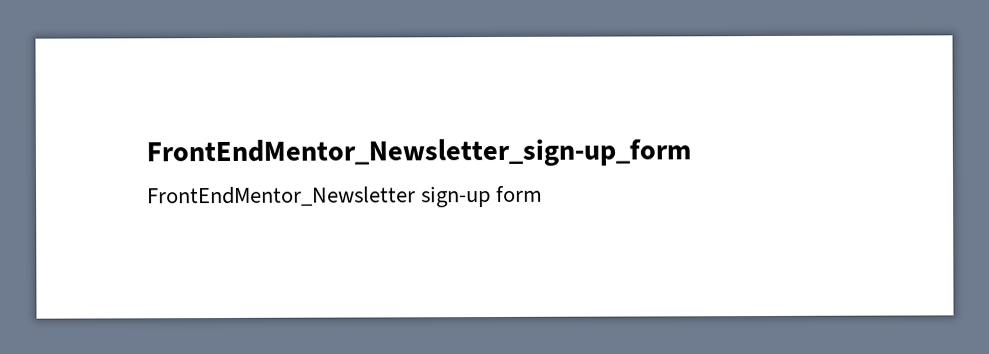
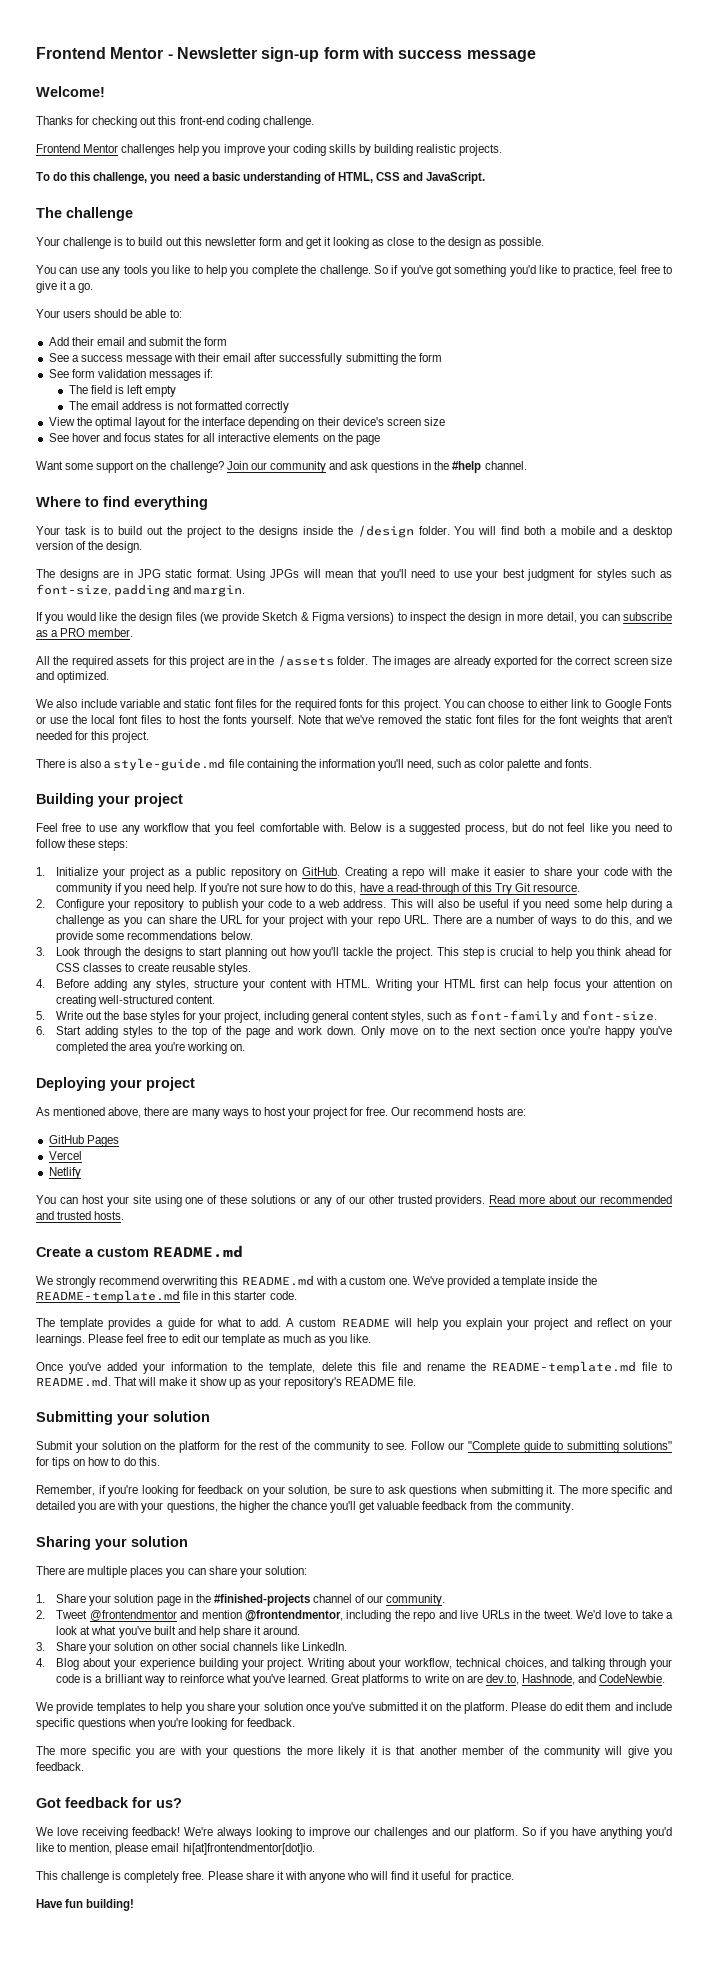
[146,138,691,168] [147,185,544,208] FrontEndMentor_Newsletter_sign-up_form // FrontEndMentor_Newsletter sign-up form -> [36,47,536,62] [36,86,105,97] [36,116,314,128] [36,144,503,156] [36,172,486,184] [36,207,133,221] [36,237,544,249] [36,265,672,277] [36,281,94,293] [36,309,182,318] [48,337,228,346] [48,353,442,365] [48,369,214,381] [68,385,177,397] [68,401,290,413] [48,417,445,429] [48,433,380,445] [36,461,527,473] [36,496,208,510] [36,525,673,538] [36,541,143,553] [36,569,672,581] [36,584,246,597] [36,612,672,624] [36,628,134,637] [36,655,673,668] [36,671,110,683] [36,699,672,711] [36,715,673,727] [36,731,150,743] [36,758,592,771] [36,793,183,807] [36,823,672,835] [36,839,129,851] [36,867,673,879] [56,883,581,895] [36,899,673,911] [56,915,672,927] [56,931,253,943] [36,947,673,959] [56,963,251,975] [36,979,672,991] [56,995,216,1007] [36,1010,657,1023] [36,1026,672,1038] [56,1042,245,1054] [36,1077,195,1091] [36,1107,526,1119] [48,1135,119,1147] [48,1151,82,1160] [48,1167,81,1179] [36,1195,673,1207] [36,1211,125,1220] [36,1245,243,1258] [36,1275,597,1288] [36,1290,297,1303] [36,1318,672,1330] [36,1334,372,1346] [36,1361,672,1374] [36,1376,417,1389] [36,1411,210,1425] [36,1441,672,1453] [36,1457,160,1469] [36,1485,672,1497] [36,1501,574,1513] [36,1536,188,1550] [36,1566,307,1578] [36,1594,446,1606] [36,1610,674,1622] [56,1626,301,1638] [36,1642,348,1654] [36,1658,672,1670] [56,1674,666,1686] [36,1702,672,1714] [36,1718,295,1730] [36,1746,672,1758] [36,1762,84,1771] [36,1797,182,1808] [36,1827,672,1839] [36,1843,315,1855] [36,1871,514,1883] [36,1899,135,1911] Frontend Mentor - Newsletter sign-up form with success message // Welcome! // Thanks for checking out this front-end coding challenge. // Frontend Mentor challenges help you improve your coding skills by building realistic projects. // To do this challenge, you need a basic understanding of HTML, CSS and JavaScript. // The challenge // Your challenge is to build out this newsletter form and get it looking as close to the design as possible. // You can use any tools you like to help you complete the challenge. So if you've got something you'd like to practice, feel free to give it a go. // Your users should be able to: // Add their email and submit the form // See a success message with their email after successfully submitting the form // See form validation messages if: // The field is left empty // The email address is not formatted correctly // View the optimal layout for the interface depending on their device's screen size // See hover and focus states for all interactive elements on the page // Want some support on the challenge? Join our community and ask questions in the #help channel. // Where to find everything // Your task is to build out the project to the designs inside the /design folder. You will find both a mobile and a desktop version of the design. // The designs are in JPG static format. Using JPGs will mean that you'll need to use your best judgment for styles such as font-size, padding and margin. // If you would like the design files (we provide Sketch & Figma versions) to inspect the design in more detail, you can subscribe as a PRO member. // All the required assets for this project are in the /assets folder. The images are already exported for the correct screen size and optimized. // We also include variable and static font files for the required fonts for this project. You can choose to either link to Google Fonts or use the local font files to host the fonts yourself. Note that we've removed the static font files for the font weights that aren't needed for this project. // There is also a style-guide.md file containing the information you'll need, such as color palette and fonts. // Building your project // Feel free to use any workflow that you feel comfortable with. Below is a suggested process, but do not feel like you need to follow these steps: // 1. Initialize your project as a public repository on GitHub. Creating a repo will make it easier to share your code with the community if you need help. If you're not sure how to do this, have a read-through of this Try Git resource. // 2. Configure your repository to publish your code to a web address. This will also be useful if you need some help during a challenge as you can share the URL for your project with your repo URL. There are a number of ways to do this, and we provide some recommendations below. // 3. Look through the designs to start planning out how you'll tackle the project. This step is crucial to help you think ahead for CSS classes to create reusable styles. // 4. Before adding any styles, structure your content with HTML. Writing your HTML first can help focus your attention on creating well-structured content. // 5. Write out the base styles for your project, including general content styles, such as font-family and font-size. // 6. Start adding styles to the top of the page and work down. Only move on to the next section once you're happy you've completed the area you're working on. // Deploying your project // As mentioned above, there are many ways to host your project for free. Our recommend hosts are: // GitHub Pages // Vercel // Netlify // You can host your site using one of these solutions or any of our other trusted providers. Read more about our recommended and trusted hosts. // Create a custom README.md // We strongly recommend overwriting this README.md with a custom one. We've provided a template inside the README-template.md file in this starter code. // The template provides a guide for what to add. A custom README will help you explain your project and reflect on your learnings. Please feel free to edit our template as much as you like. // Once you've added your information to the template, delete this file and rename the README-template.md file to README.md. That will make it show up as your repository's README file. // Submitting your solution // Submit your solution on the platform for the rest of the community to see. Follow our "Complete guide to submitting solutions" for tips on how to do this. // Remember, if you're looking for feedback on your solution, be sure to ask questions when submitting it. The more specific and detailed you are with your questions, the higher the chance you'll get valuable feedback from the community. // Sharing your solution // There are multiple places you can share your solution: // 1. Share your solution page in the #finished-projects channel of our community. // 2. Tweet @frontendmentor and mention @frontendmentor, including the repo and live URLs in the tweet. We'd love to take a look at what you've built and help share it around. // 3. Share your solution on other social channels like LinkedIn. // 4. Blog about your experience building your project. Writing about your workflow, technical choices, and talking through your code is a brilliant way to reinforce what you've learned. Great platforms to write on are dev.to, Hashnode, and CodeNewbie. // We provide templates to help you share your solution once you've submitted it on the platform. Please do edit them and include specific questions when you're looking for feedback. // The more specific you are with your questions the more likely it is that another member of the community will give you feedback. // Got feedback for us? // We love receiving feedback! We're always looking to improve our challenges and our platform. So if you have anything you'd like to mention, please email hi[at]frontendmentor[dot]io. // This challenge is completely free. Please share it with anyone who will find it useful for practice. // Have fun building!

